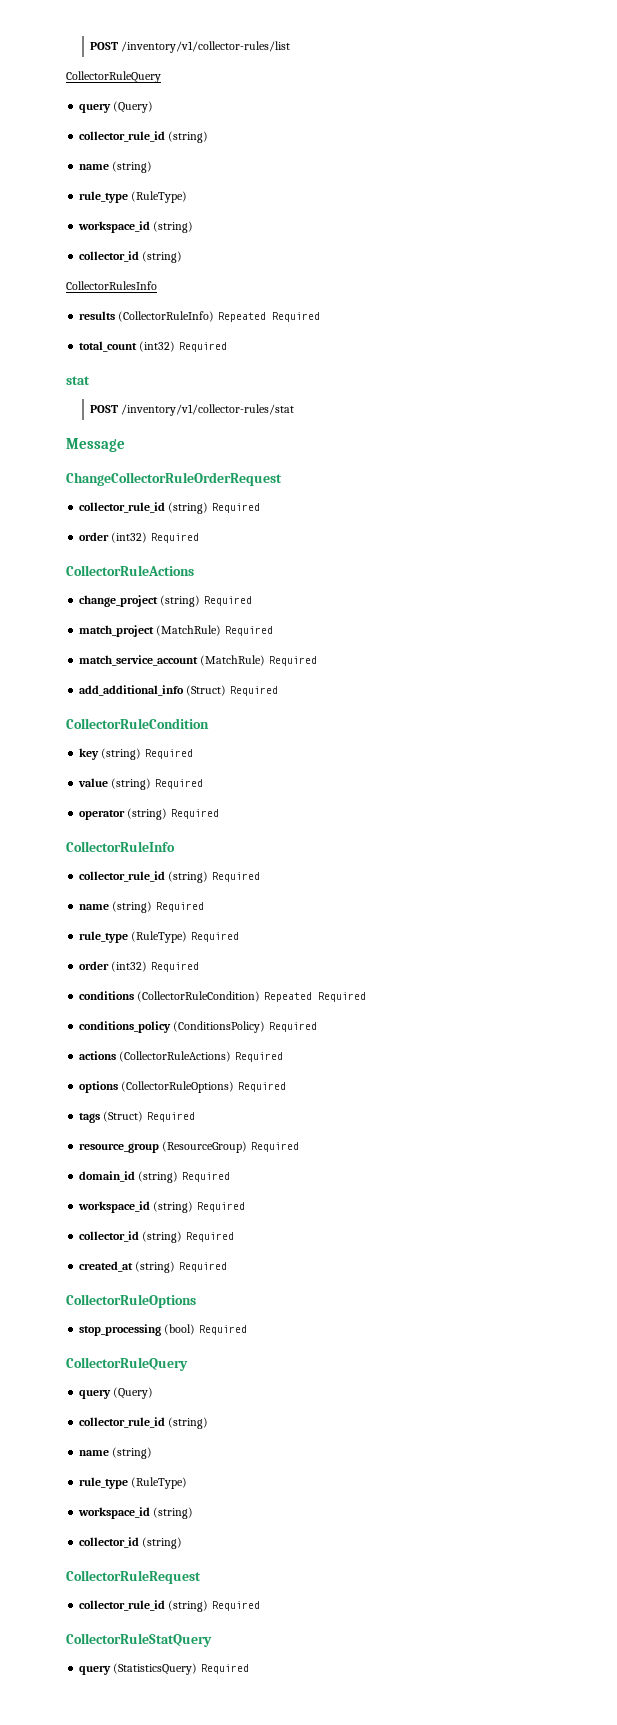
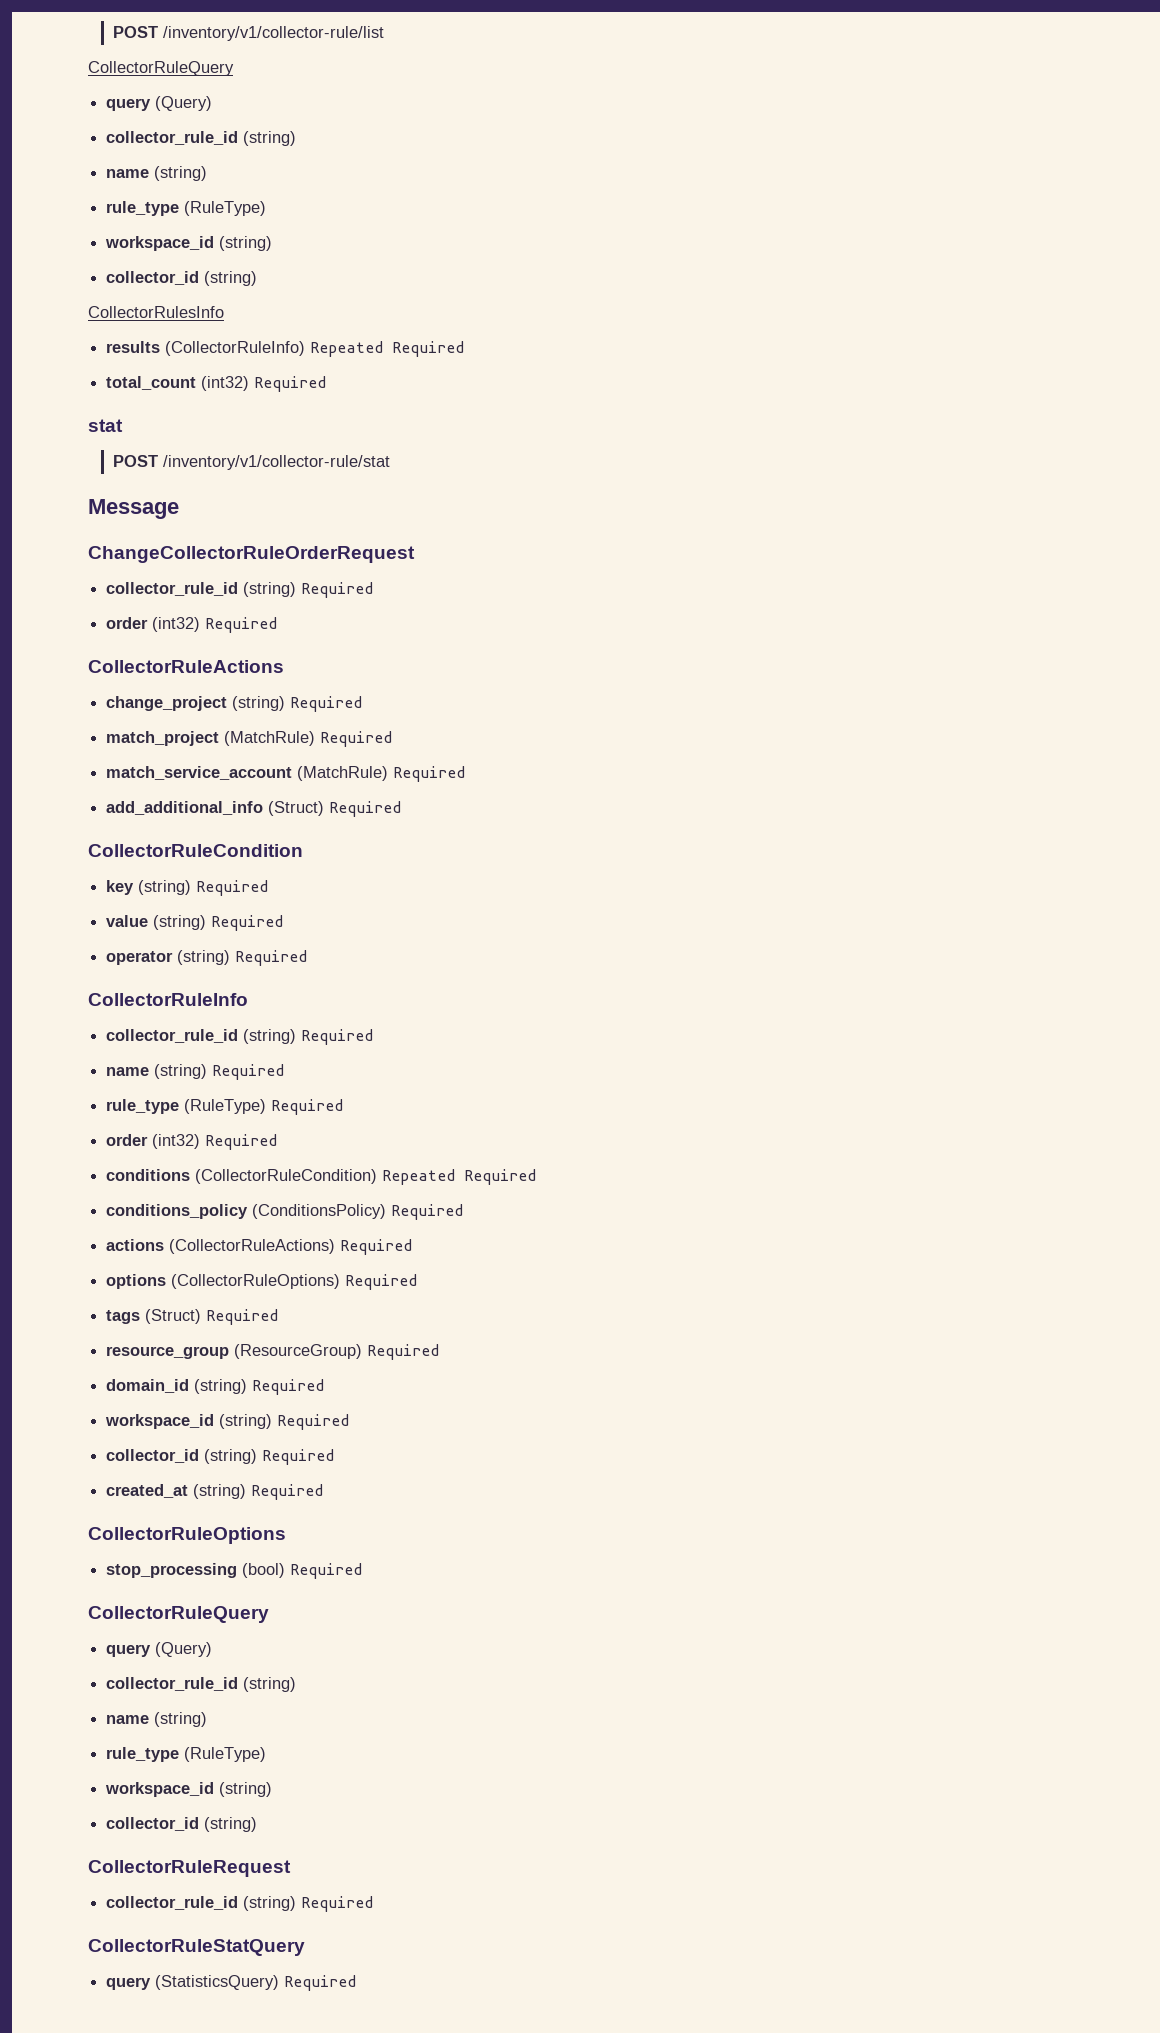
[89,41,291,53] POST /inventory/v1/collector-rules/list -> [112,26,384,41] POST /inventory/v1/collector-rule/list
[121,404,295,416] /inventory/v1/collector-rules/stat -> [162,455,390,470] /inventory/v1/collector-rule/stat

